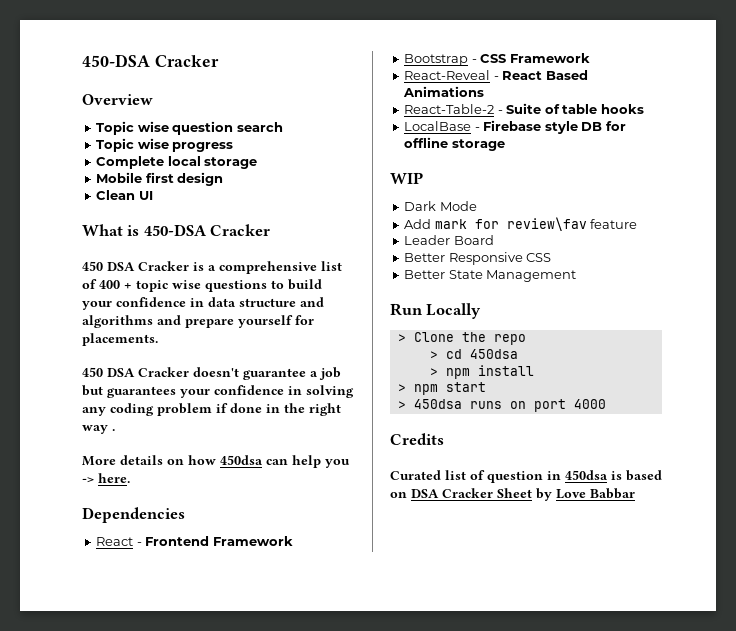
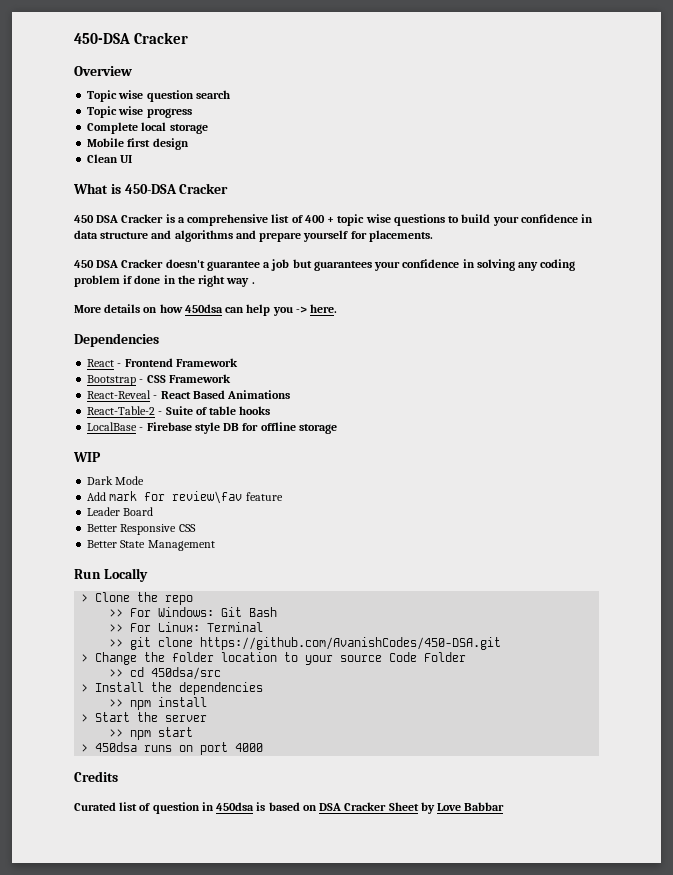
[429,349,518,359] [429,368,438,376] > cd 450dsa // > -> [109,607,278,617] [109,622,264,632] [109,637,502,650] [81,652,467,665] [109,667,222,680] [81,682,264,695] [109,699,124,707] >> For Windows: Git Bash // >> For Linux: Terminal // >> git clone https://github.com/AvanishCodes/450-DSA.git // > Change the folder location to your source Code Folder // >> cd 450dsa/src // > Install the dependencies // >>
(406, 388) none -> [95,712,208,722] [109,729,124,737] Start the server // >>

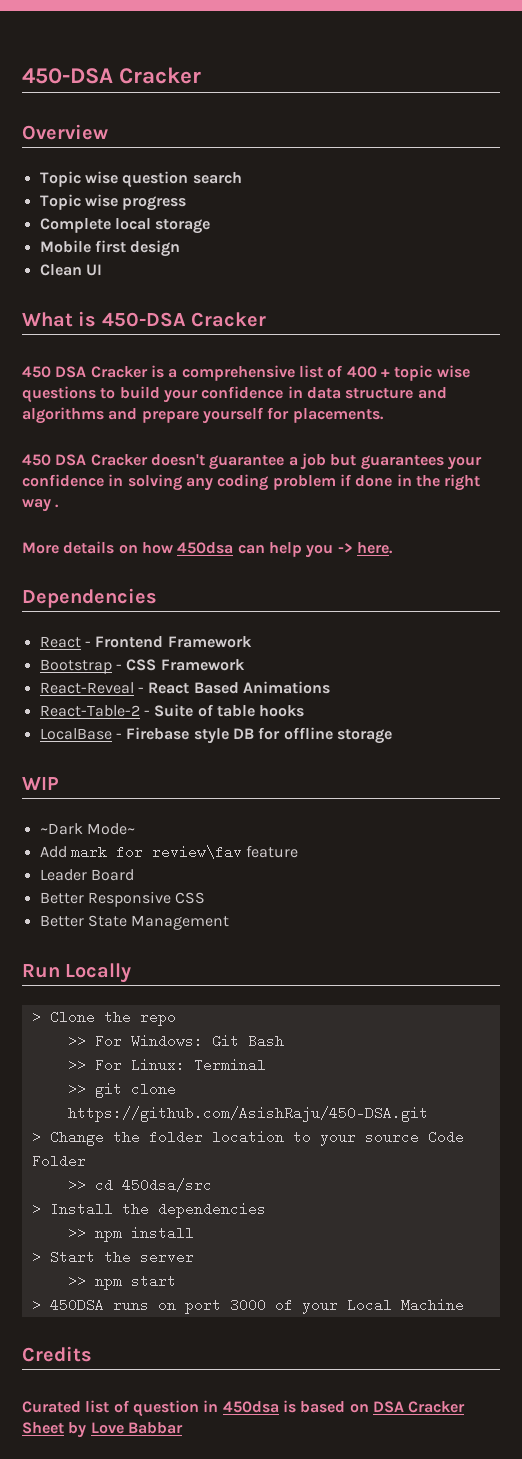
[87,476,145,485] Dark Mode -> [39,823,135,835] ~Dark Mode~
[200,637,502,650] https://github.com/AvanishCodes/450-DSA.git -> [67,1106,428,1122] https://github.com/AsishRaju/450-DSA.git
[95,742,138,752] 450dsa -> [49,1298,104,1312] 450DSA
[235,743,264,752] 4000 -> [229,1298,464,1314] 3000 of your Local Machine

